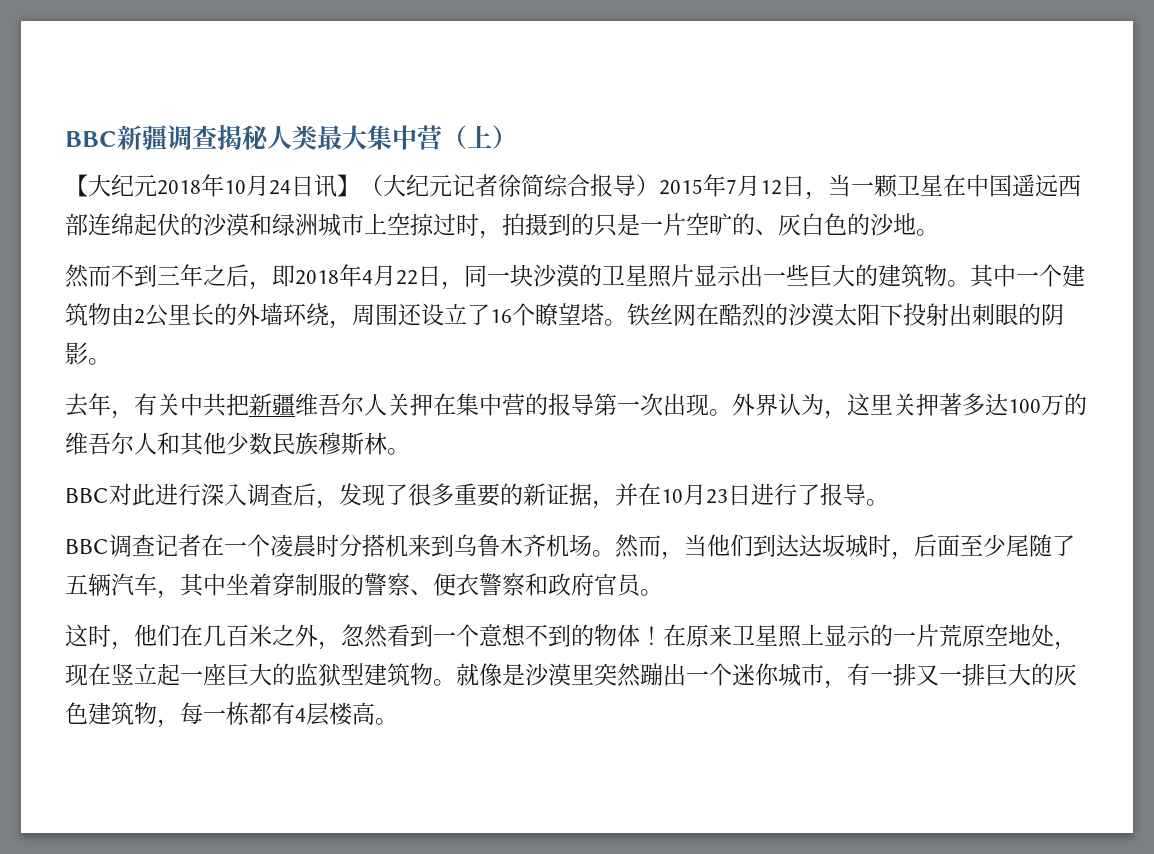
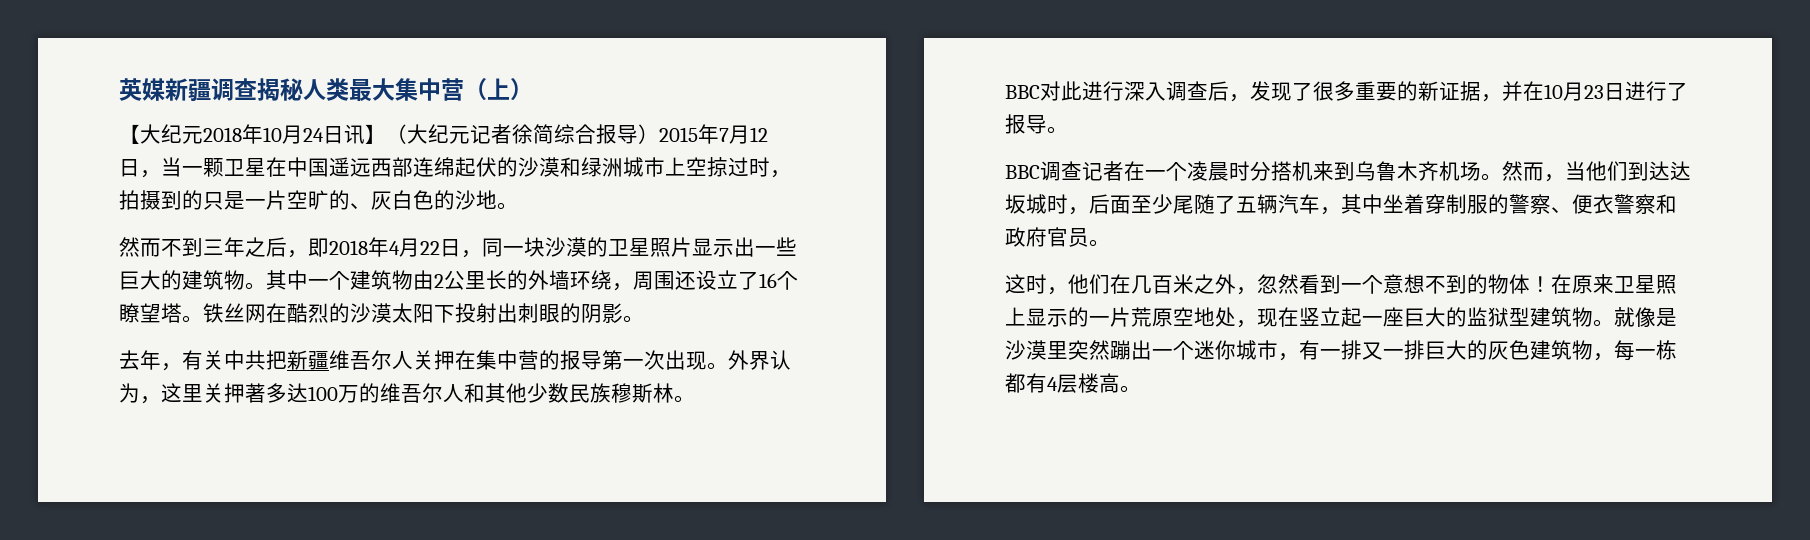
[65,131,117,147] BBC -> [119,78,165,101] 英媒

